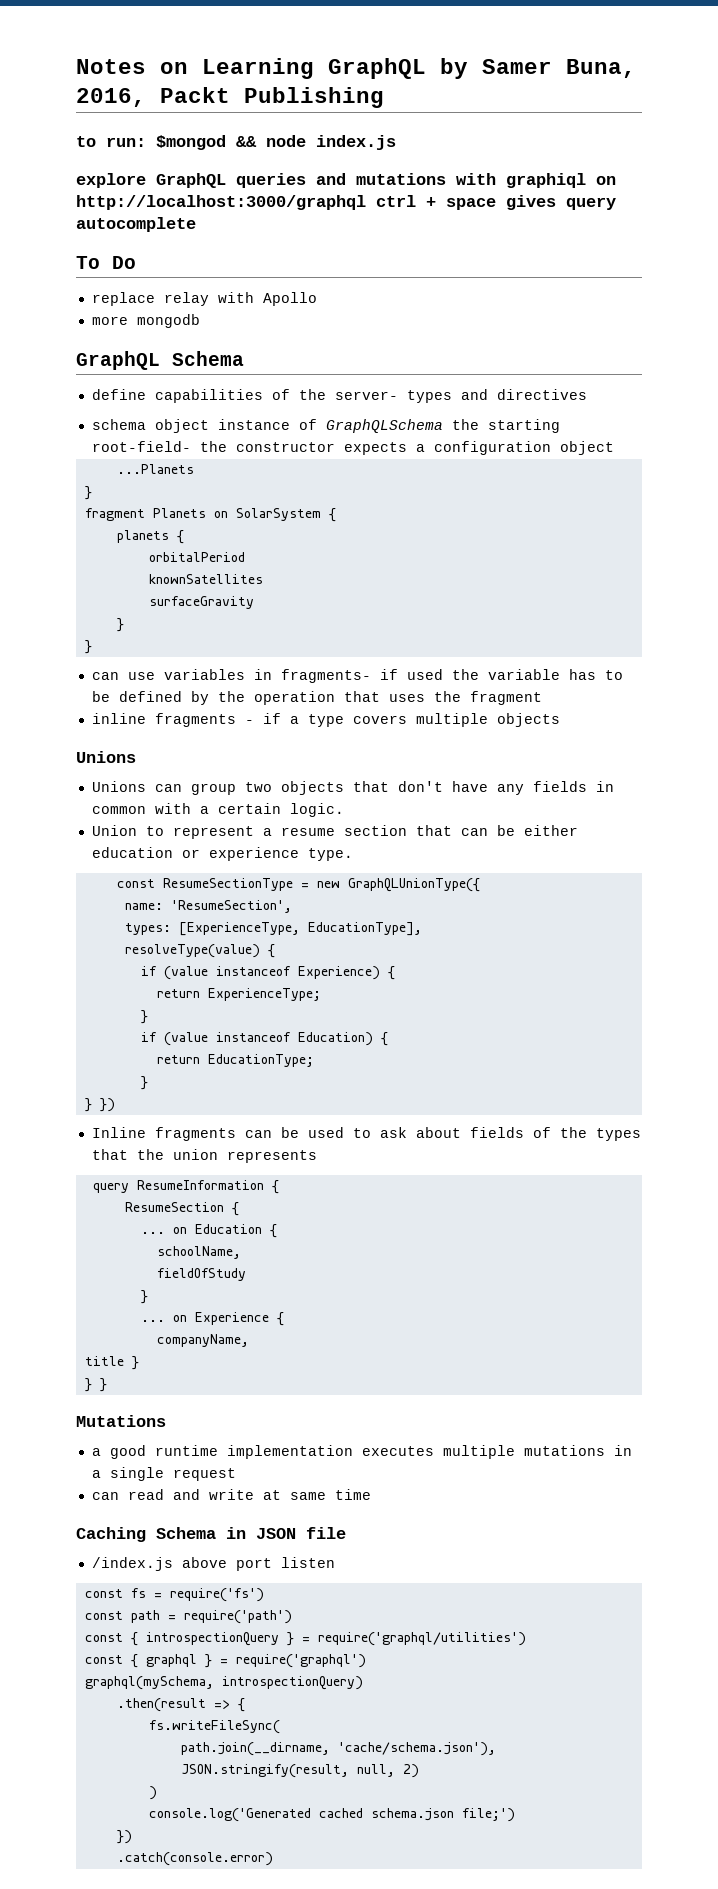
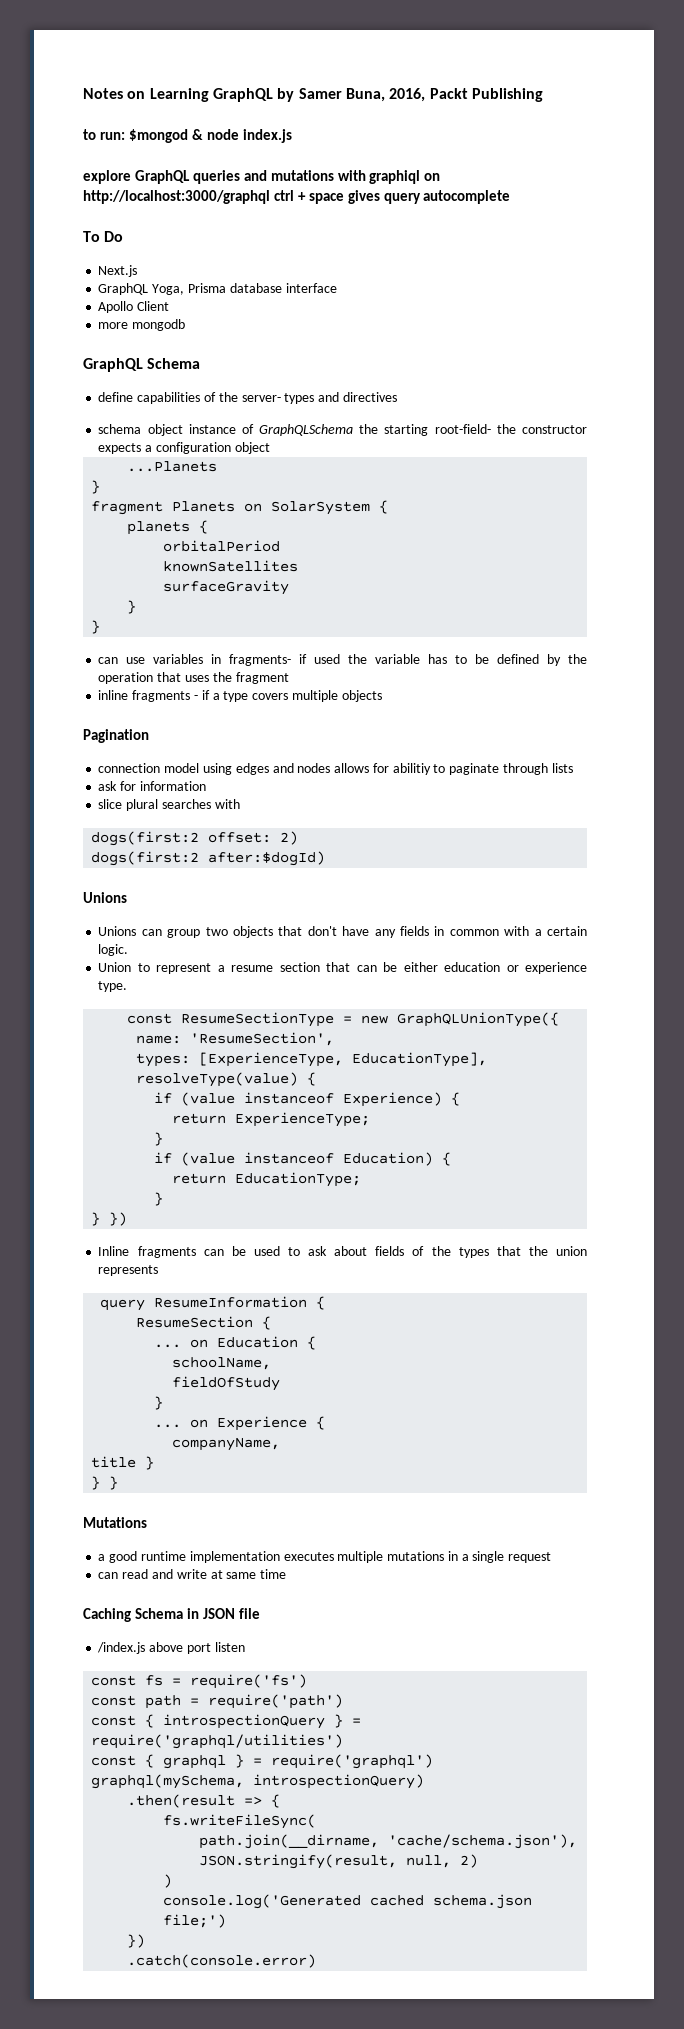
[236,136,257,147] && -> [191,129,203,140] &
[91,292,254,306] replace relay with -> [98,265,138,277] [98,283,337,295] Next.js // GraphQL Yoga, Prisma database interface //
(317, 299) none -> [137,301,170,311] Client
(560, 720) none -> [83,729,149,743] [98,763,573,775] [98,781,206,791] [98,799,240,811] [91,831,299,846] [91,851,326,866] // Pagination // connection model using edges and nodes allows for abilitiy to paginate through lists // ask for information // slice plural searches with // dogs(first:2 offset: 2) // dogs(first:2 after:$dogId)

